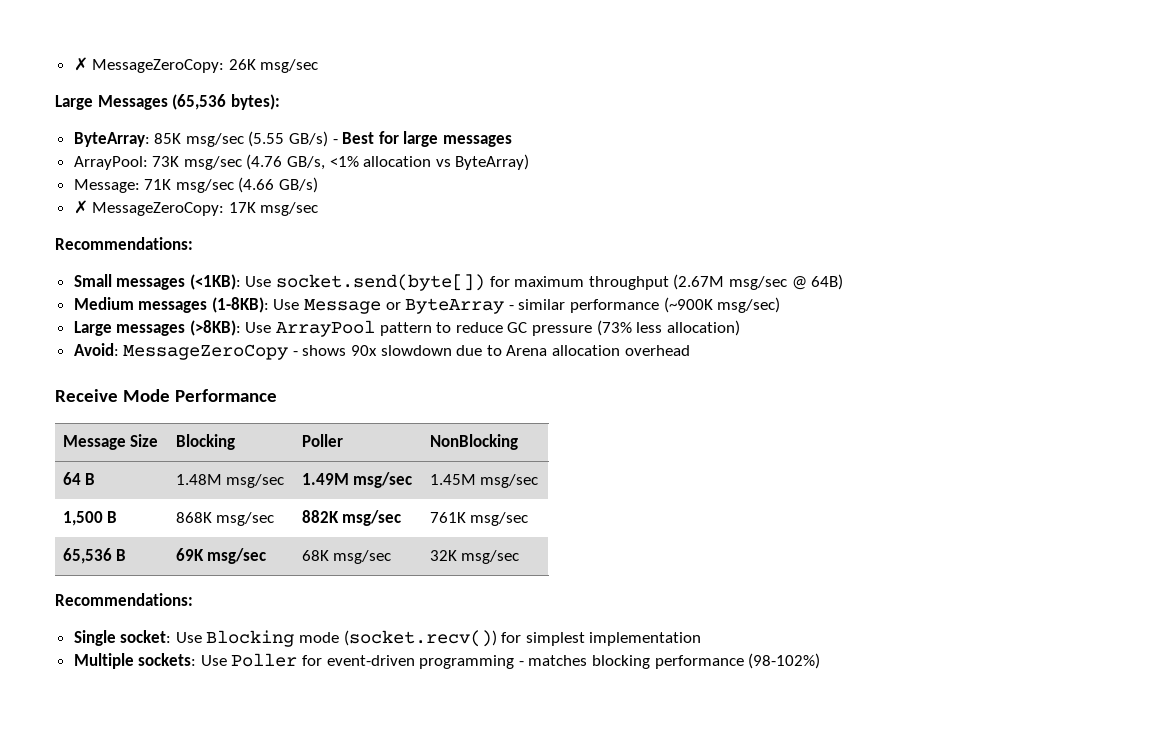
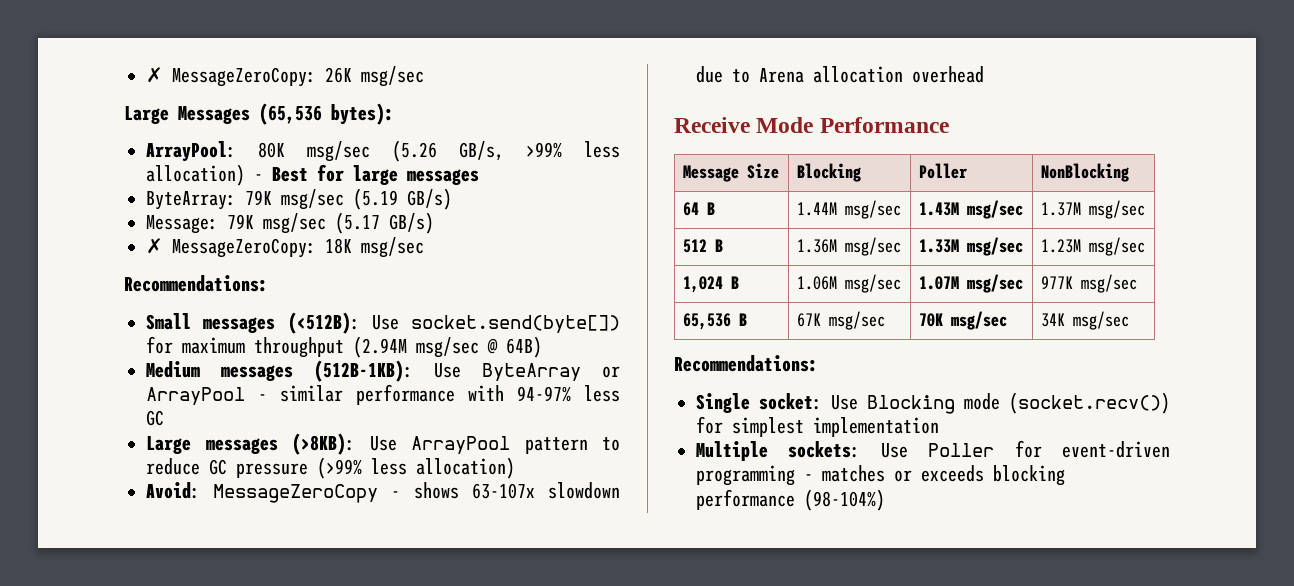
[73,131,329,147] ByteArray: 85K msg/sec (5.55 GB/s) -> [146,140,620,162] [146,164,245,186] ArrayPool: 80K msg/sec (5.26 GB/s, >99% less allocation)
[73,154,530,170] [73,177,275,193] ArrayPool: 73K msg/sec (4.76 GB/s, <1% allocation vs ByteArray) // Message: 71K msg/sec (4.66 -> [146,188,452,210] [146,212,380,234] ByteArray: 79K msg/sec (5.19 GB/s) // Message: 79K msg/sec (5.17
[228,202,256,213] 17K -> [325,238,352,254] 18K
[189,274,241,290] (<1KB): -> [287,312,360,334] (<512B):
[673,274,725,290] (2.67M -> [353,336,407,358] (2.94M
[211,297,781,314] (1-8KB): Use Message or ByteArray - similar performance (~900K msg/sec) -> [314,360,620,382] [146,384,620,405] [146,410,164,426] (512B-1KB): Use ByteArray or ArrayPool - similar performance with 94-97% less GC
[596,320,632,336] (73% -> [317,457,362,479] (>99%
[351,345,378,356] 90x -> [471,483,535,499] 63-107x
[175,474,285,488] [301,472,413,488] [429,474,539,488] [62,511,118,526] [175,512,275,526] [301,510,402,526] [429,512,466,523] 1.48M msg/sec | 1.49M msg/sec | 1.45M msg/sec // 1,500 B | 868K msg/sec | 882K msg/sec | 761K -> [797,200,902,219] [919,200,1024,219] [1041,200,1146,219] [683,239,724,253] [797,237,902,256] [919,237,1024,256] [1041,237,1146,256] [683,276,740,293] [797,274,902,293] [919,274,1024,293] [1041,276,1074,289] 1.44M msg/sec | 1.43M msg/sec | 1.37M msg/sec // 512 B | 1.36M msg/sec | 1.33M msg/sec | 1.23M msg/sec // 1,024 B | 1.06M msg/sec | 1.07M msg/sec | 977K
[175,548,267,564] [301,550,392,564] [429,550,457,561] 69K msg/sec | 68K msg/sec | 32K -> [797,311,886,330] [919,311,1008,330] [1041,313,1066,327] 67K msg/sec | 70K msg/sec | 34K
(588, 660) none -> [894,465,984,482] or exceeds
[748,653,821,669] (98-102%) -> [804,489,885,511] (98-104%)

